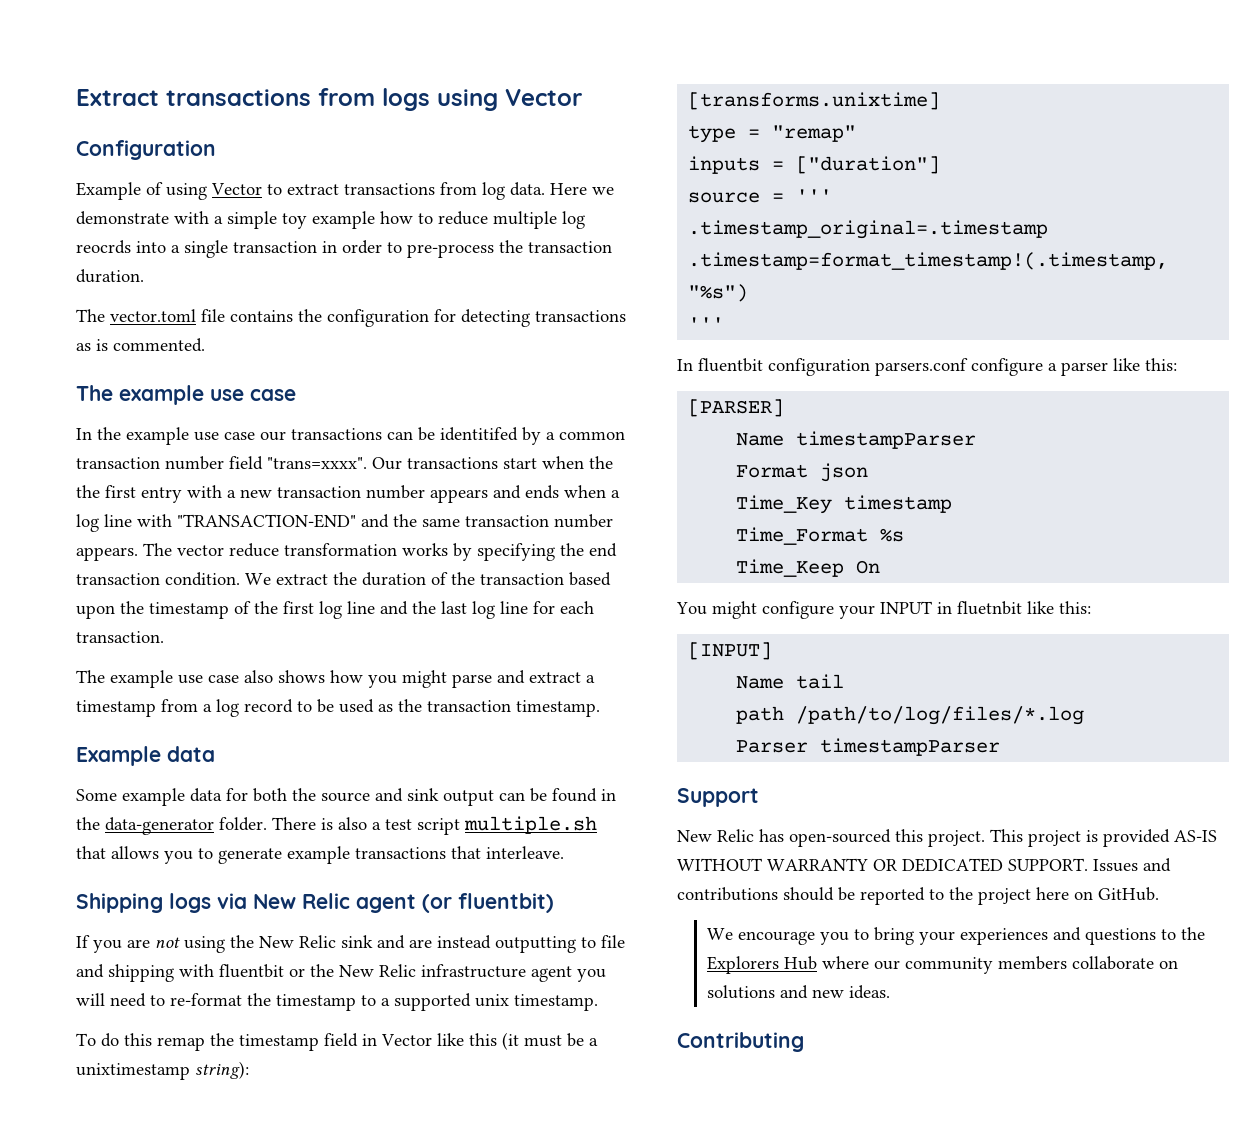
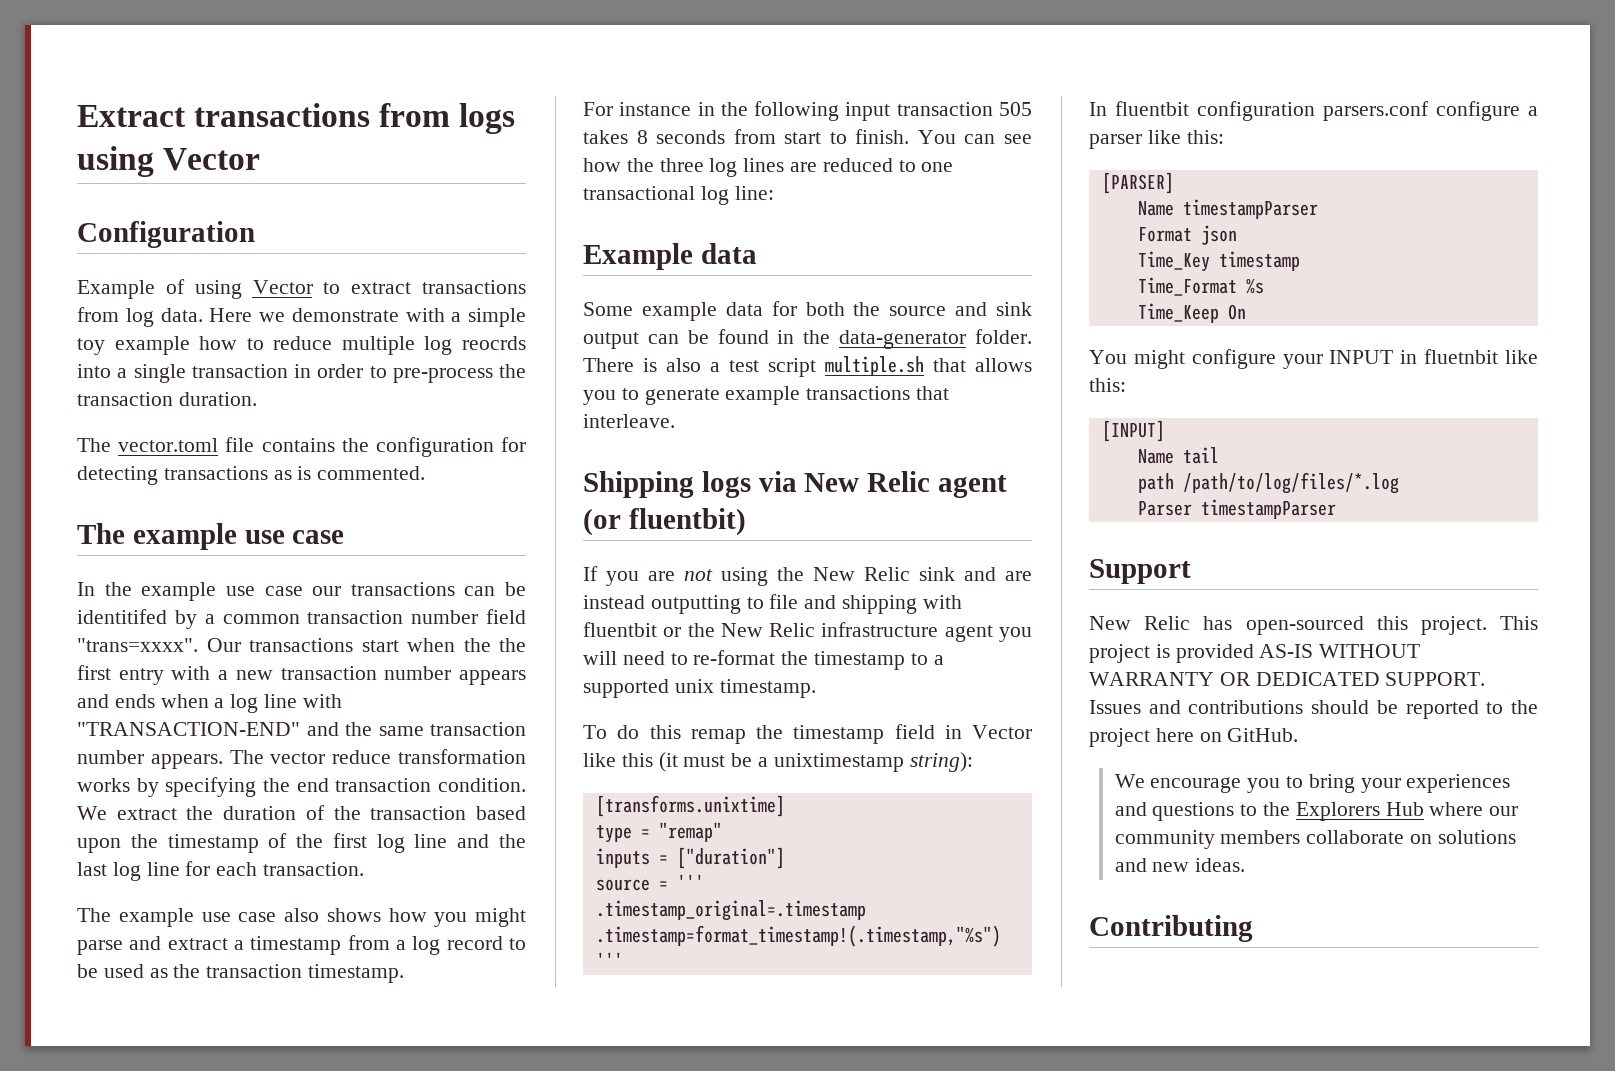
(600, 708) none -> [583,101,1032,121] [583,129,1032,144] [583,158,954,177] [583,186,774,205] // For instance in the following input transaction 505 takes 8 seconds from start to finish. You can see how the three log lines are reduced to one transactional log line:

